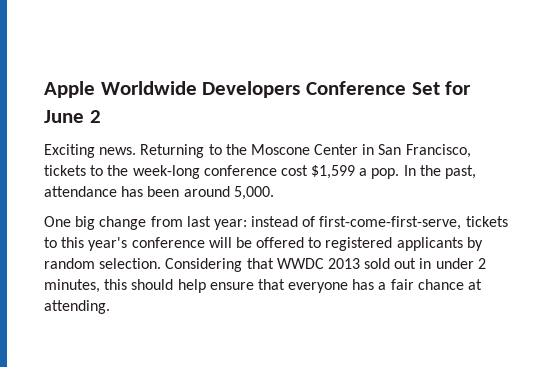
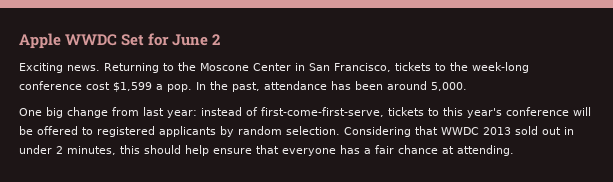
[100,81,407,98] Worldwide Developers Conference -> [65,34,118,46] WWDC

